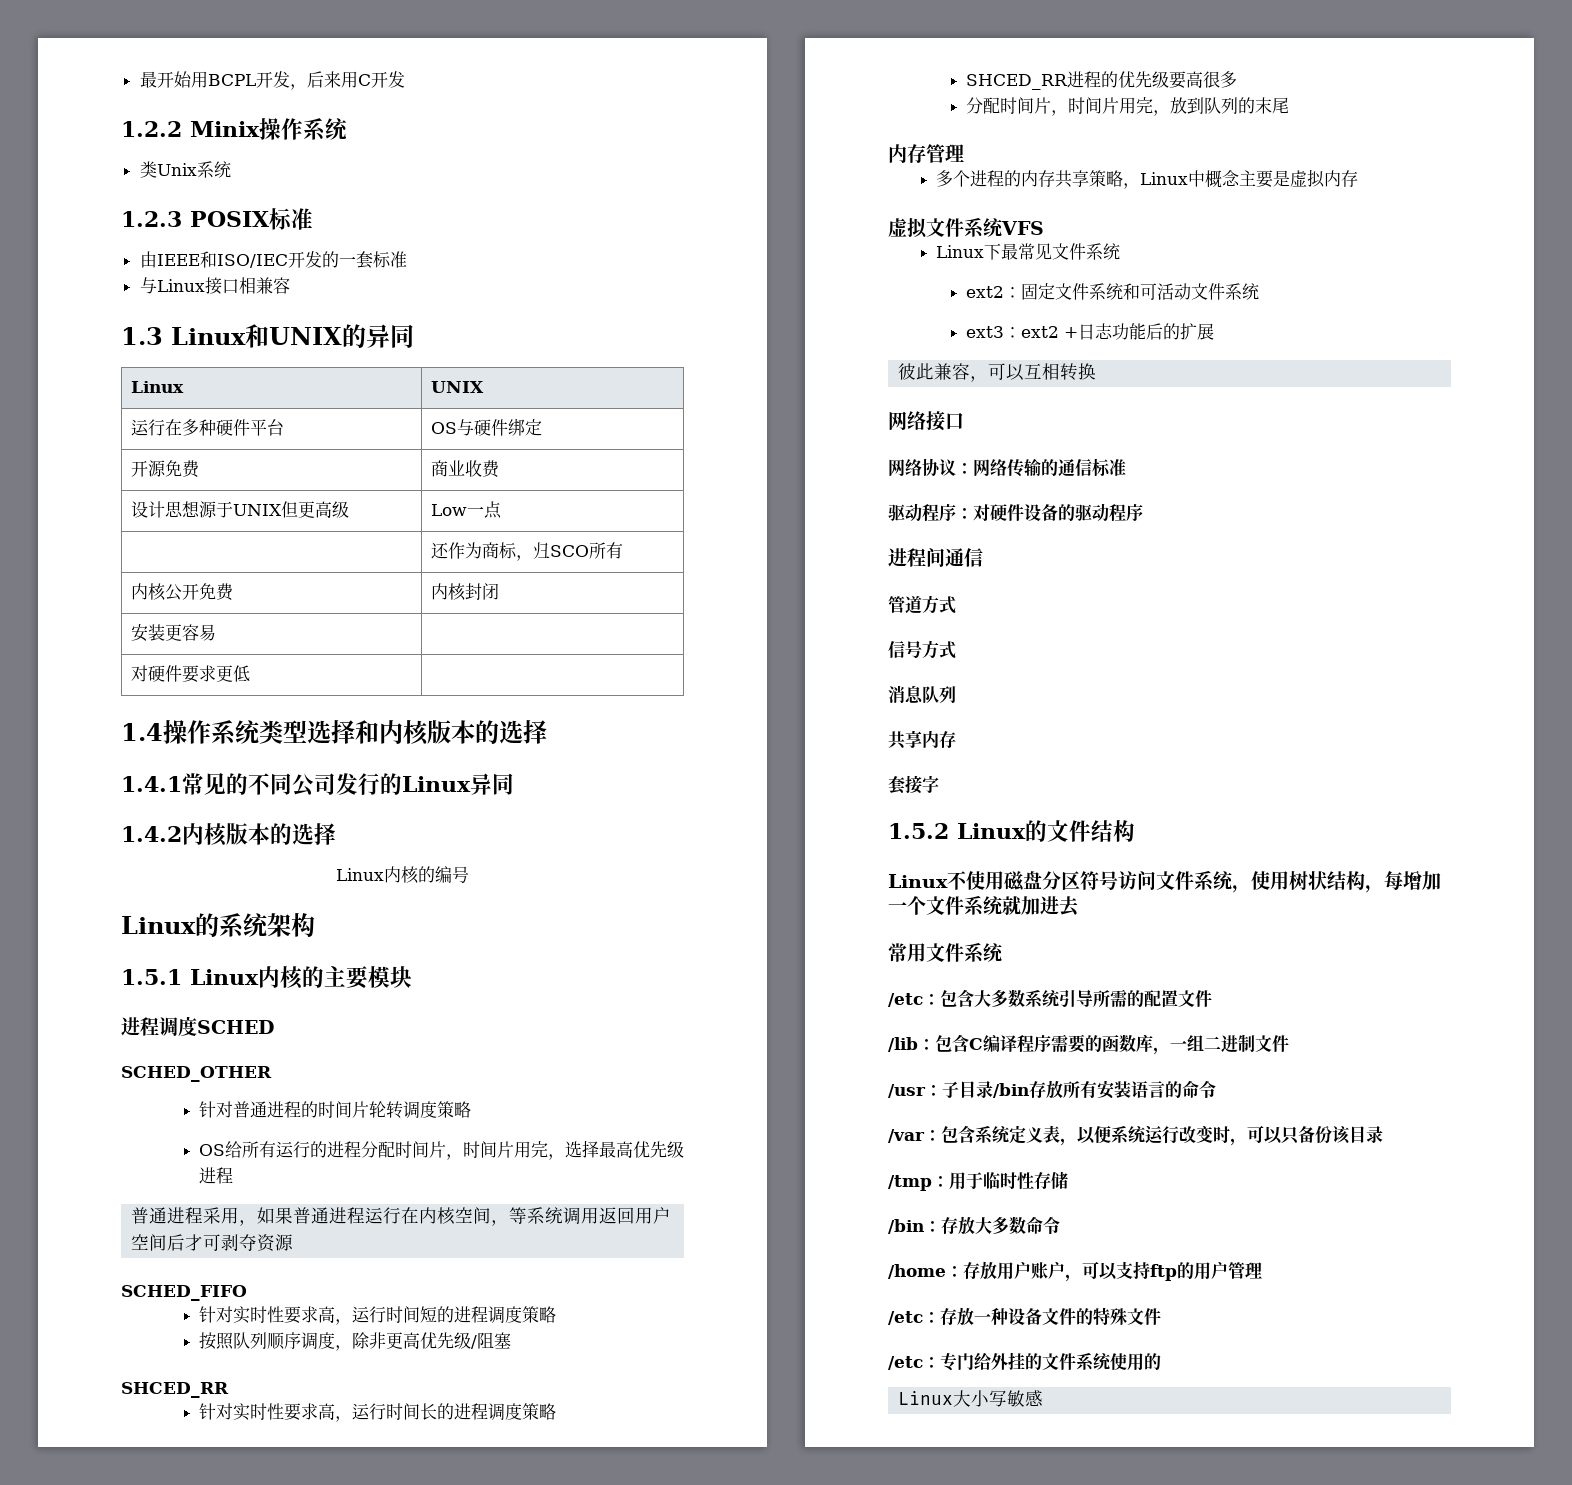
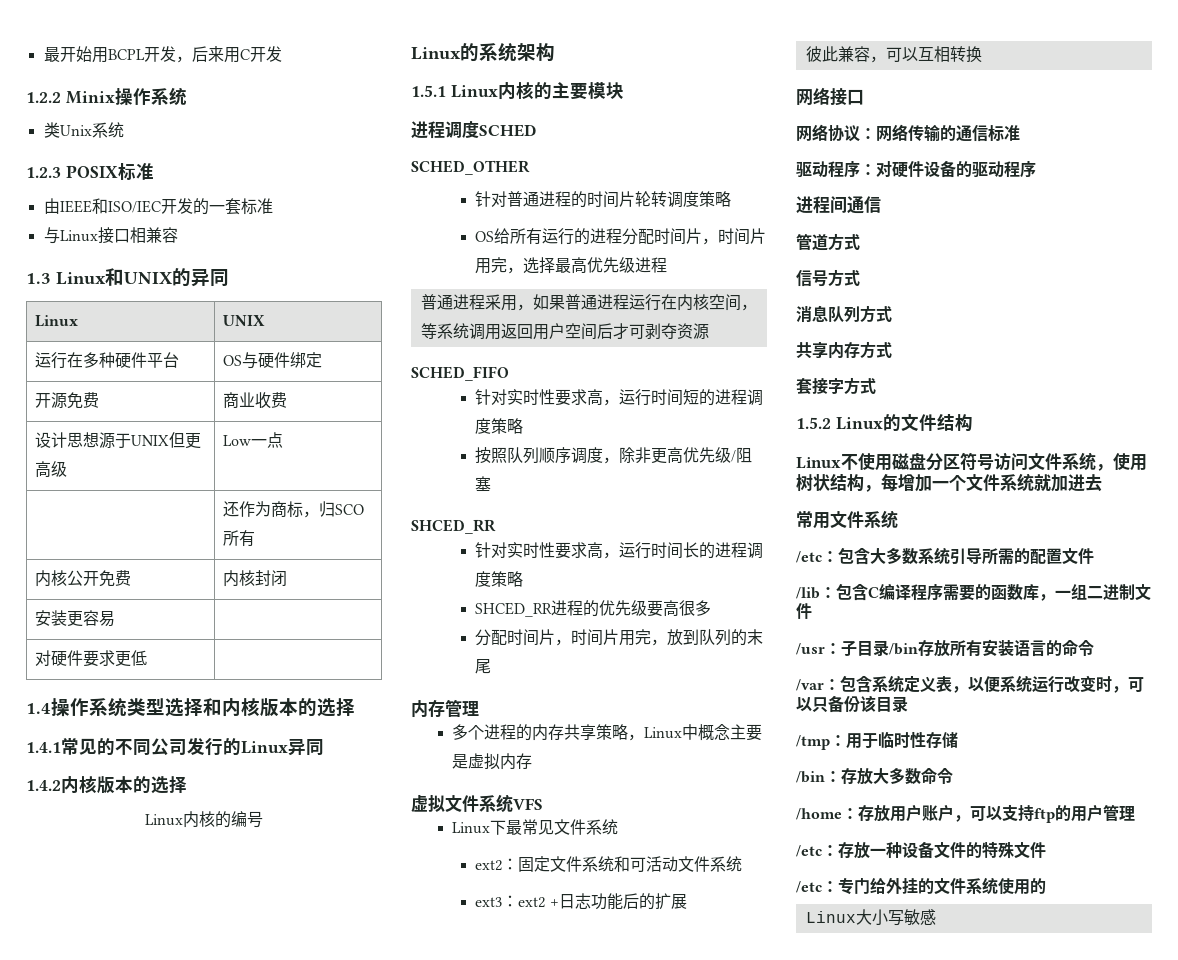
(956, 695) none -> [860,305,892,323] 方式
(956, 739) none -> [860,341,892,359] 方式
(939, 784) none -> [844,377,876,395] 方式

